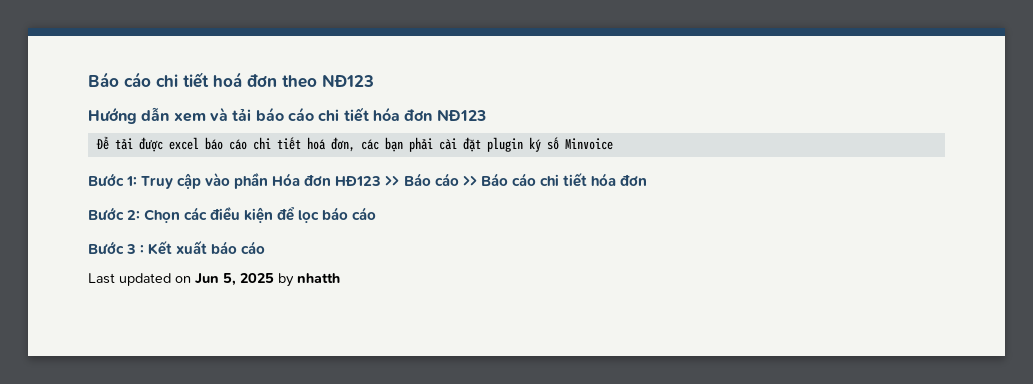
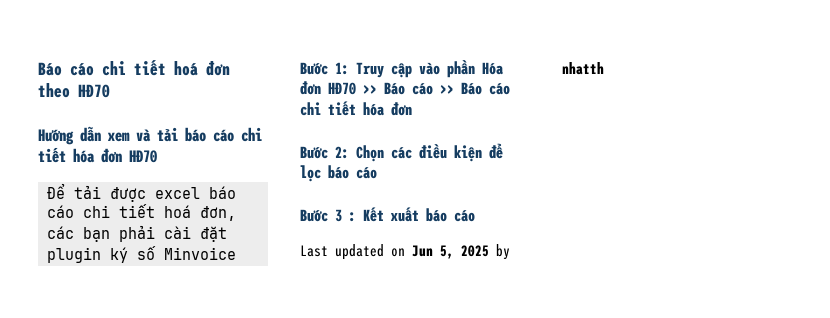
[322,74,374,87] NĐ123 -> [78,84,110,98] HĐ70
[436,109,486,121] NĐ123 -> [129,150,157,163] HĐ70
[335,176,382,186] HĐ123 -> [328,82,356,95] HĐ70

